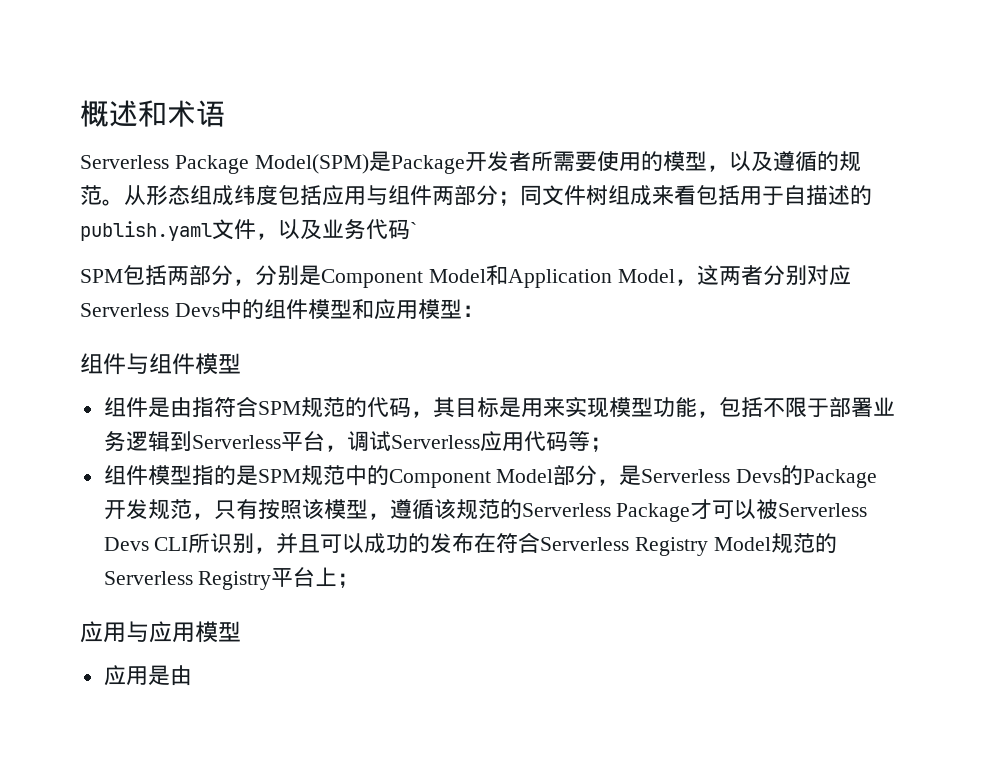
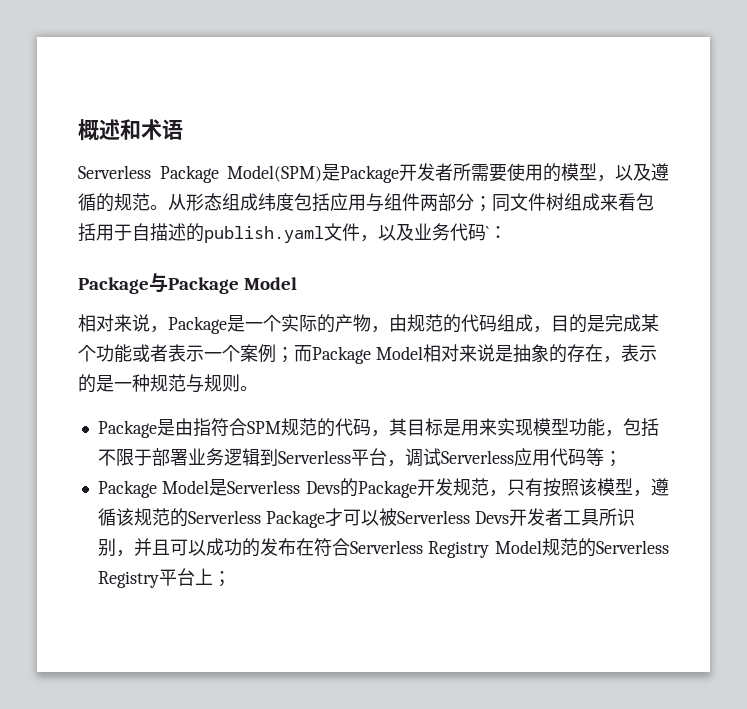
[80,265,851,288] [80,299,484,320] [80,353,241,375] [103,397,148,417] // SPM包括两部分，分别是Component Model和Application Model，这两者分别对应Serverless Devs中的组件模型和应用模型： // 组件与组件模型 // 组件 -> [489,226,507,239] [78,273,298,294] [78,314,659,334] [78,344,657,364] [78,374,258,393] [97,420,157,438] ： // Package与Package Model // 相对来说，Package是一个实际的产物，由规范的代码组成，目的是完成某个功能或者表示一个案例；而Package Model相对来说是抽象的存在，表示的是一种规范与规则。 // Package
[103,465,620,488] 组件模型指的是SPM规范中的Component Model部分， -> [97,480,210,498] Package Model
[154,537,189,551] CLI -> [508,508,599,526] 开发者工具
[80,621,241,643] [103,665,192,686] // 应用与应用模型 // 应用是由 -> (231, 579) none

